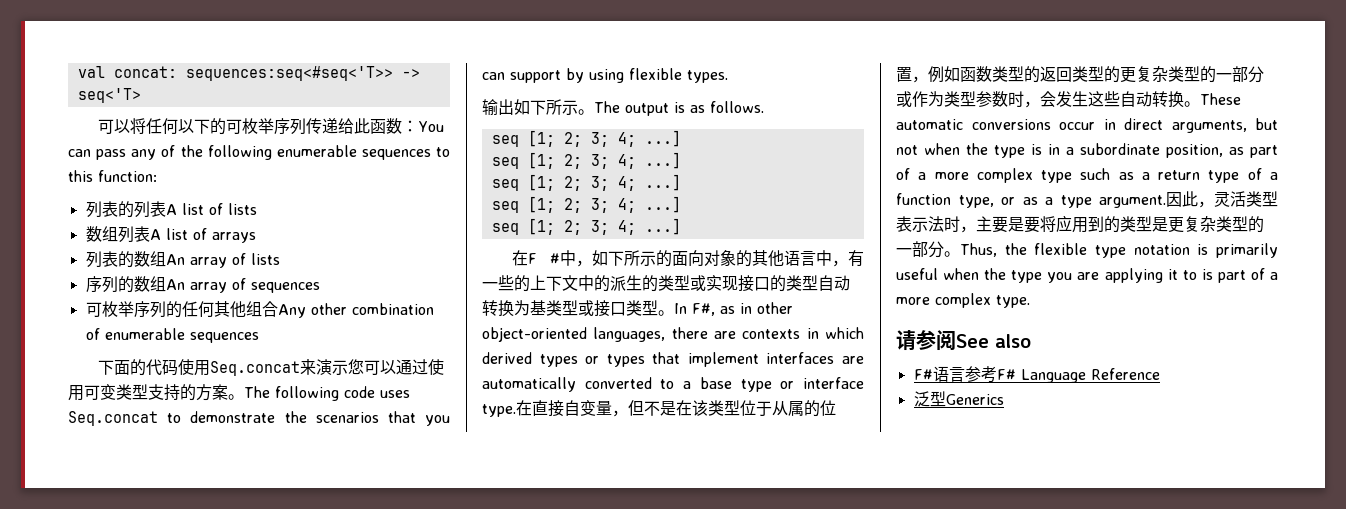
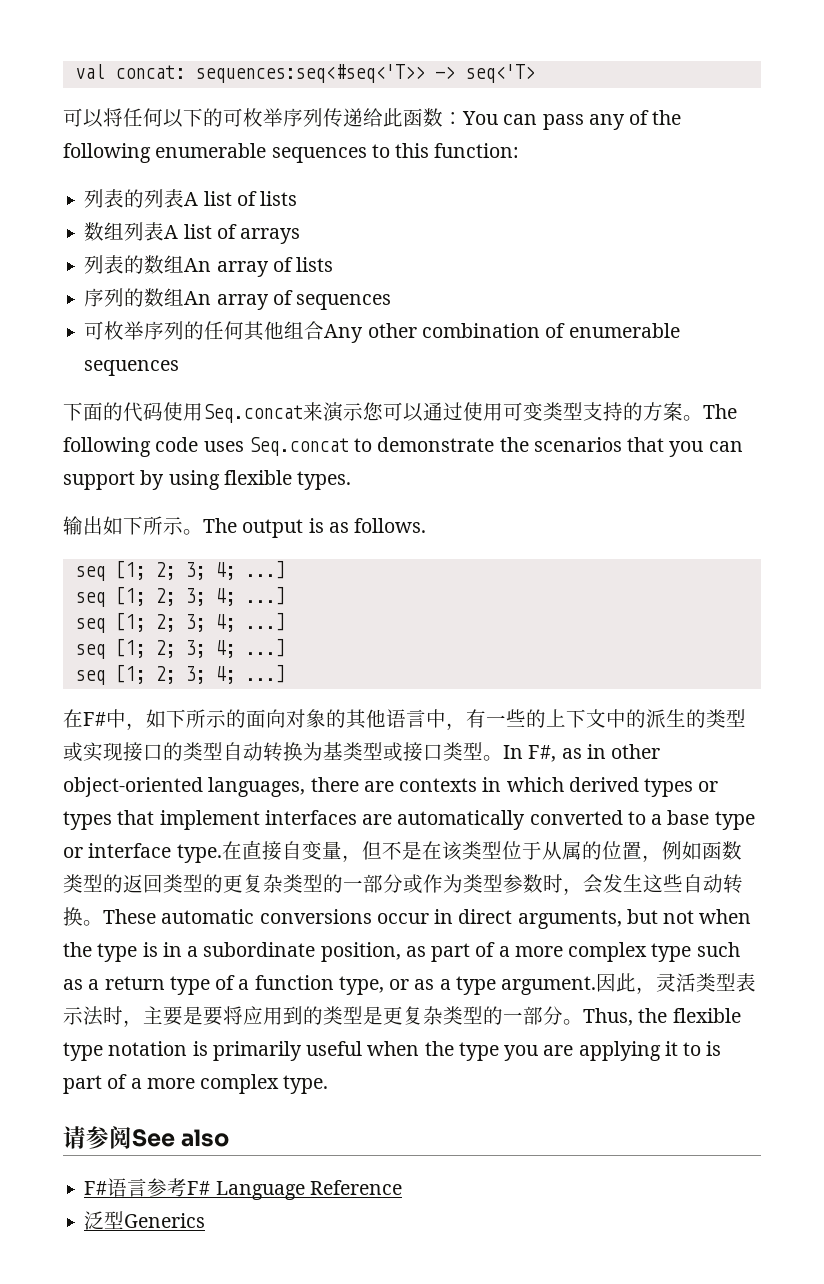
[528,253,560,264] F # -> [83,712,106,726] F#

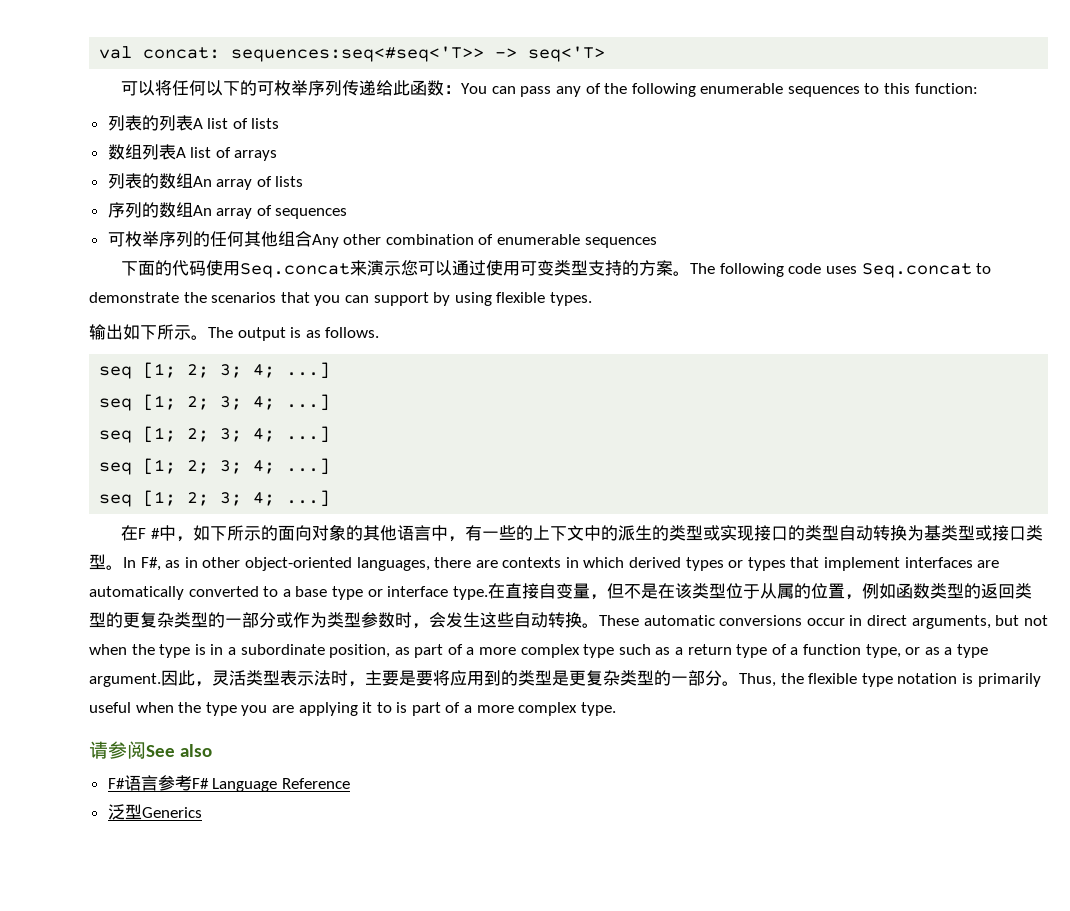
[83,712,106,726] F# -> [138,528,160,539] F #

